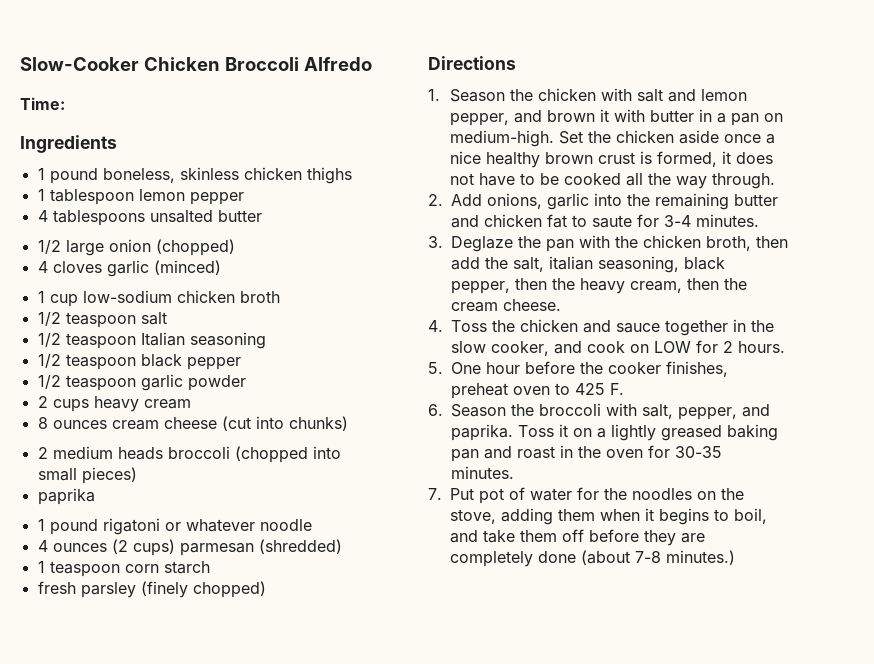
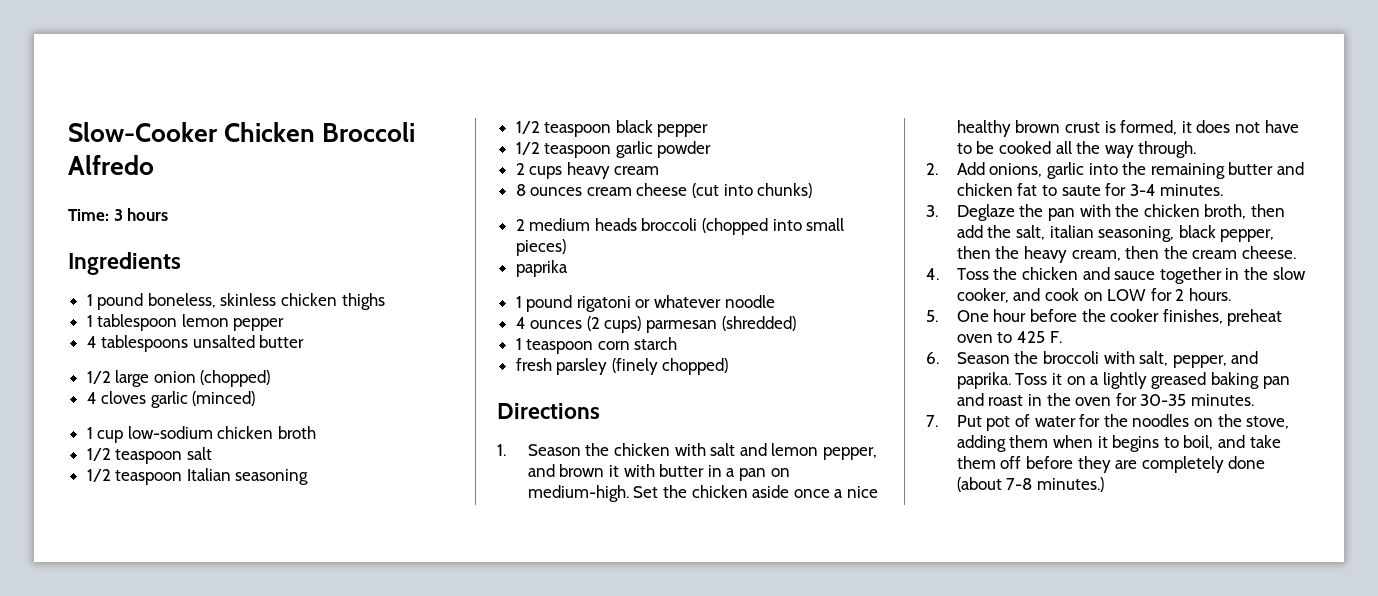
(65, 103) none -> [113,208,169,221] 3 hours

